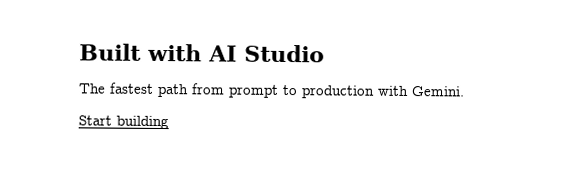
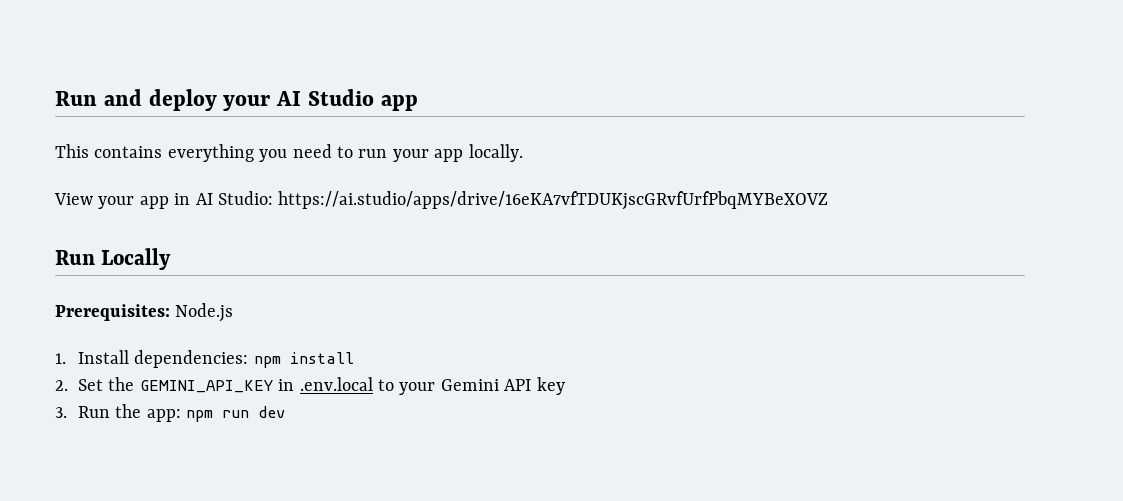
[79,43,325,63] [78,82,465,99] [78,115,169,130] Built with AI Studio // The fastest path from prompt to production with Gemini. // Start building -> [55,89,418,111] [55,144,523,162] [54,191,829,210] [55,248,172,270] [55,303,234,322] [55,350,354,368] [55,377,565,395] [55,404,285,422] Run and deploy your AI Studio app // This contains everything you need to run your app locally. // View your app in AI Studio: https://ai.studio/apps/drive/16eKA7vfTDUKjscGRvfUrfPbqMYBeXOVZ // Run Locally // Prerequisites: Node.js // 1. Install dependencies: npm install // 2. Set the GEMINI_API_KEY in .env.local to your Gemini API key // 3. Run the app: npm run dev

